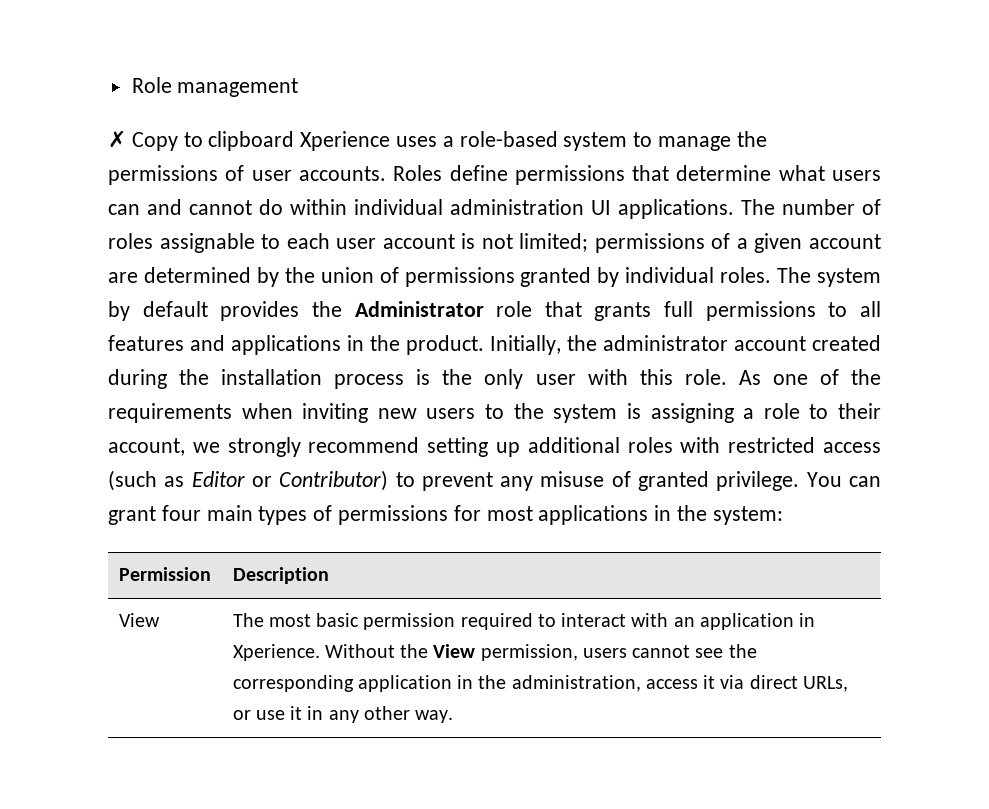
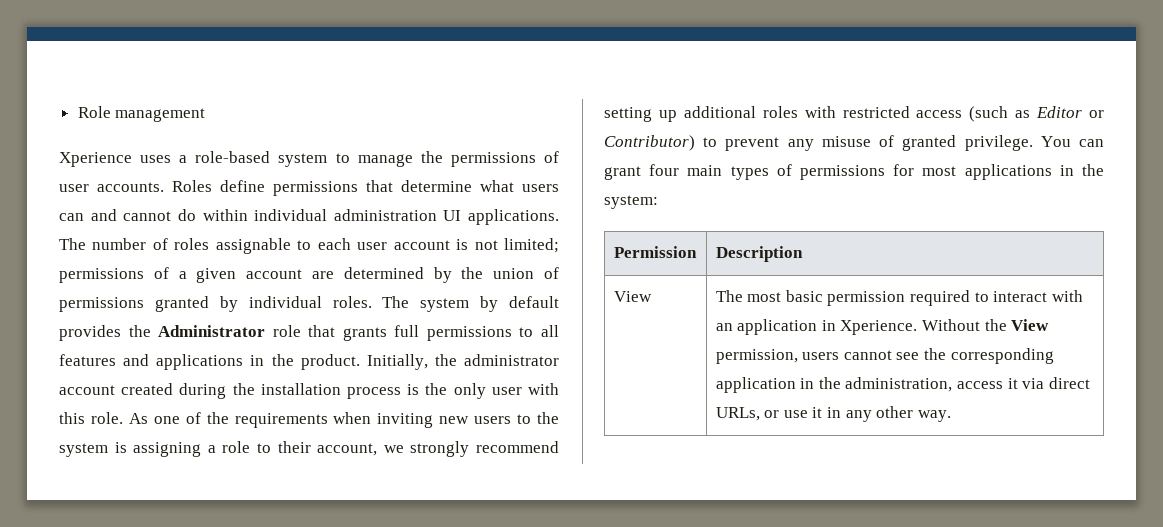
[108,130,295,151] ✗ Copy to clipboard -> (206, 115) none

